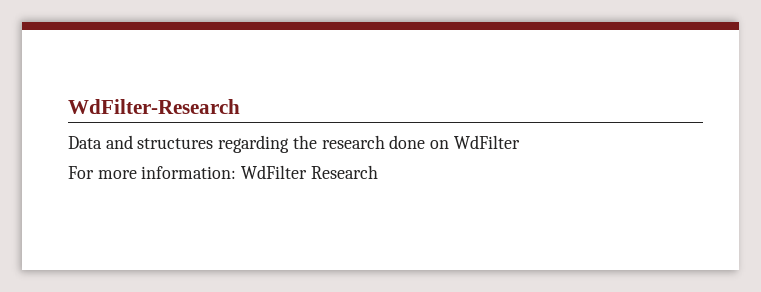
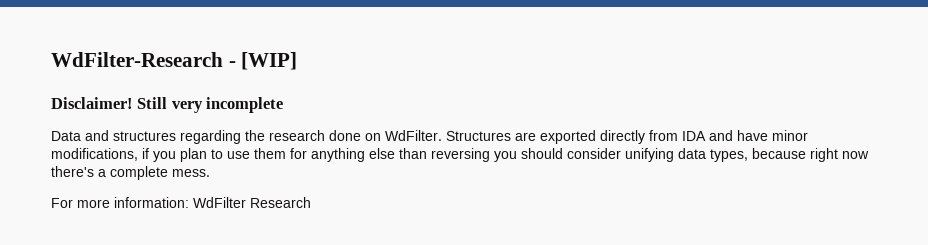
(240, 106) none -> [228,52,298,70] [51,97,284,113] - [WIP] // Disclaimer! Still very incomplete
[453,135,520,149] WdFilter -> [385,130,808,144] [51,148,869,162] [51,166,210,180] WdFilter. Structures are exported directly from IDA and have minor modifications, if you plan to use them for anything else than reversing you should consider unifying data types, because right now there's a complete mess.

